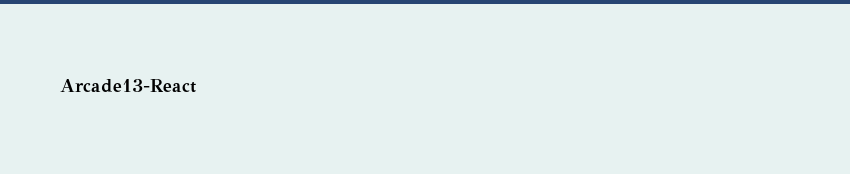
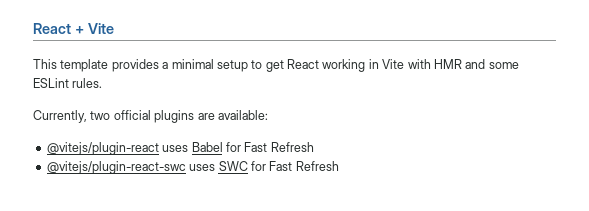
[60,79,196,93] Arcade13-React -> [33,23,114,34] [33,59,519,72] [33,78,103,88] [33,110,268,123] [46,142,314,155] [46,161,339,174] React + Vite // This template provides a minimal setup to get React working in Vite with HMR and some ESLint rules. // Currently, two official plugins are available: // @vitejs/plugin-react uses Babel for Fast Refresh // @vitejs/plugin-react-swc uses SWC for Fast Refresh

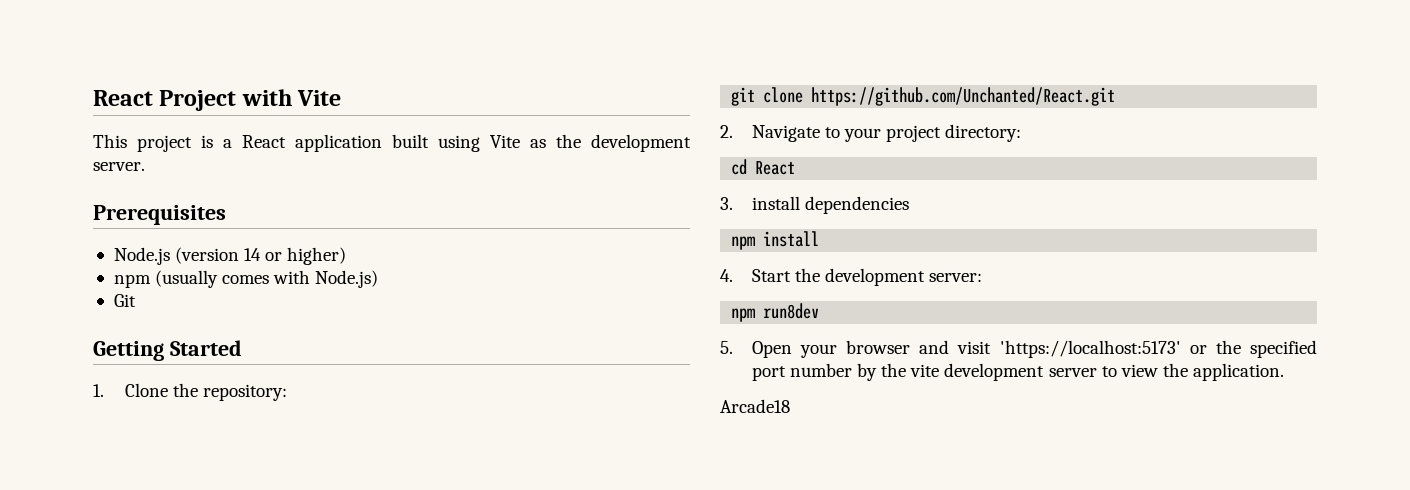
[33,23,84,34] React + -> [93,89,292,111] React Project with
[60,59,519,72] [33,78,103,88] [33,110,268,123] [46,142,314,155] [46,161,339,174] template provides a minimal setup to get React working in Vite with HMR and some ESLint rules. // Currently, two official plugins are available: // @vitejs/plugin-react uses Babel for Fast Refresh // @vitejs/plugin-react-swc uses SWC for Fast Refresh -> [137,134,691,152] [93,162,145,171] [93,205,226,225] [113,247,347,265] [113,270,379,288] [113,294,136,307] [93,340,242,361] [93,383,288,401] [731,87,1116,106] [720,124,1022,142] [731,159,796,175] [720,196,909,214] [731,231,820,250] [720,268,983,286] [731,303,820,322] [720,340,1317,358] [751,363,1285,381] [720,399,790,413] project is a React application built using Vite as the development server. // Prerequisites // Node.js (version 14 or higher) // npm (usually comes with Node.js) // Git // Getting Started // 1. Clone the repository: // git clone https://github.com/Unchanted/React.git // 2. Navigate to your project directory: // cd React // 3. install dependencies // npm install // 4. Start the development server: // npm run8dev // 5. Open your browser and visit 'https://localhost:5173' or the specified port number by the vite development server to view the application. // Arcade18

